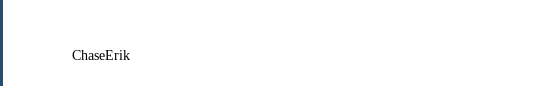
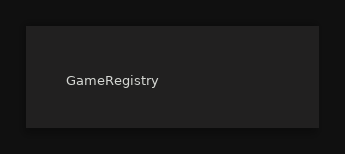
[72,50,130,60] ChaseErik -> [66,75,159,88] GameRegistry

